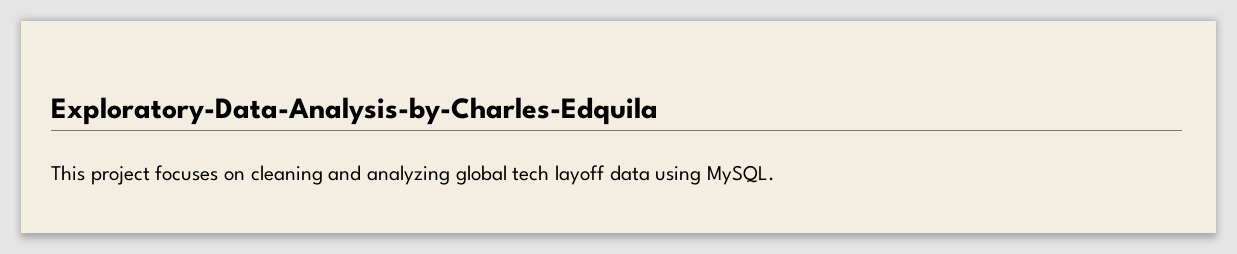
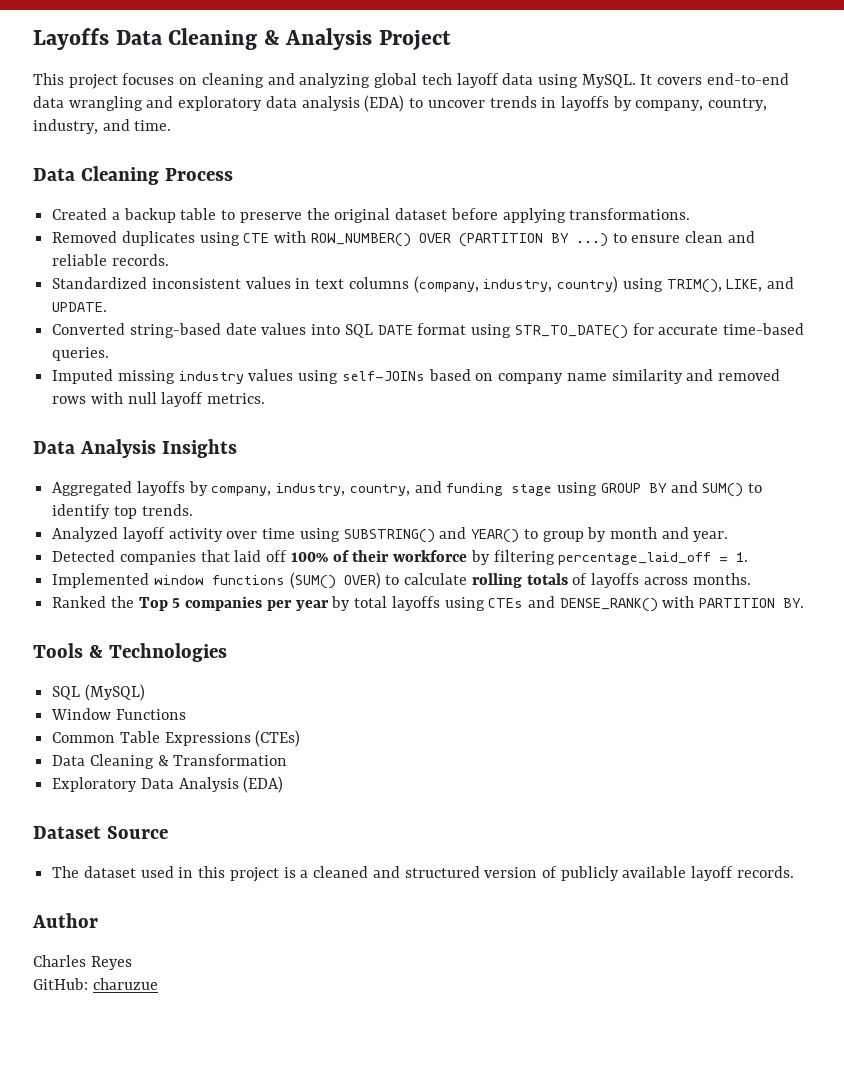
[51,97,658,125] Exploratory-Data-Analysis-by-Charles-Edquila -> [33,28,452,50] Layoffs Data Cleaning & Analysis Project
(776, 175) none -> [640,73,789,85] [33,95,768,112] [33,119,172,134] [33,166,233,185] [52,208,691,223] [52,231,755,247] [52,254,169,266] [52,276,794,293] [52,302,108,312] [52,323,804,339] [52,347,110,361] [52,369,780,384] [52,392,266,407] [33,439,237,458] [52,481,762,497] [52,504,193,519] [52,527,729,543] [52,550,749,565] [52,572,751,589] [52,596,805,612] [33,643,227,662] [52,684,145,701] [51,708,186,720] [52,730,301,747] [52,754,288,769] [52,776,284,793] [33,826,168,839] [52,866,794,882] [32,913,98,928] [33,955,132,970] [33,978,158,990] It covers end-to-end data wrangling and exploratory data analysis (EDA) to uncover trends in layoffs by company, country, industry, and time. // Data Cleaning Process // Created a backup table to preserve the original dataset before applying transformations. // Removed duplicates using CTE with ROW_NUMBER() OVER (PARTITION BY ...) to ensure clean and reliable records. // Standardized inconsistent values in text columns (company, industry, country) using TRIM(), LIKE, and UPDATE. // Converted string-based date values into SQL DATE format using STR_TO_DATE() for accurate time-based queries. // Imputed missing industry values using self-JOINs based on company name similarity and removed rows with null layoff metrics. // Data Analysis Insights // Aggregated layoffs by company, industry, country, and funding stage using GROUP BY and SUM() to identify top trends. // Analyzed layoff activity over time using SUBSTRING() and YEAR() to group by month and year. // Detected companies that laid off 100% of their workforce by filtering percentage_laid_off = 1. // Implemented window functions (SUM() OVER) to calculate rolling totals of layoffs across months. // Ranked the Top 5 companies per year by total layoffs using CTEs and DENSE_RANK() with PARTITION BY. // Tools & Technologies // SQL (MySQL) // Window Functions // Common Table Expressions (CTEs) // Data Cleaning & Transformation // Exploratory Data Analysis (EDA) // Dataset Source // The dataset used in this project is a cleaned and structured version of publicly available layoff records. // Author // Charles Reyes // GitHub: charuzue

